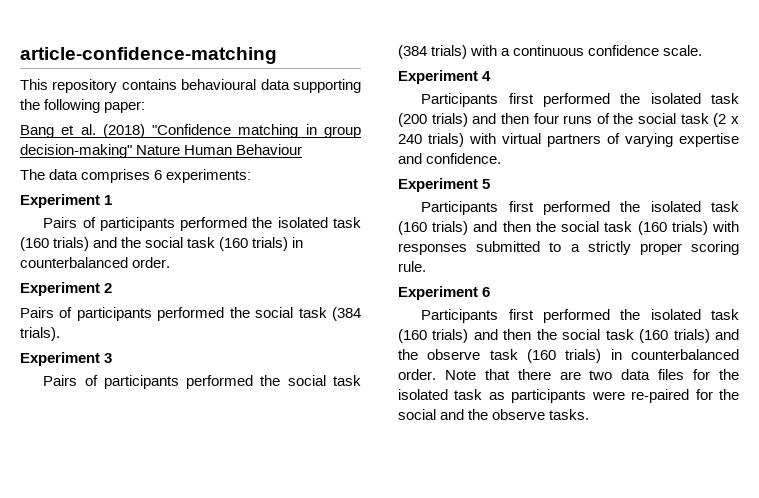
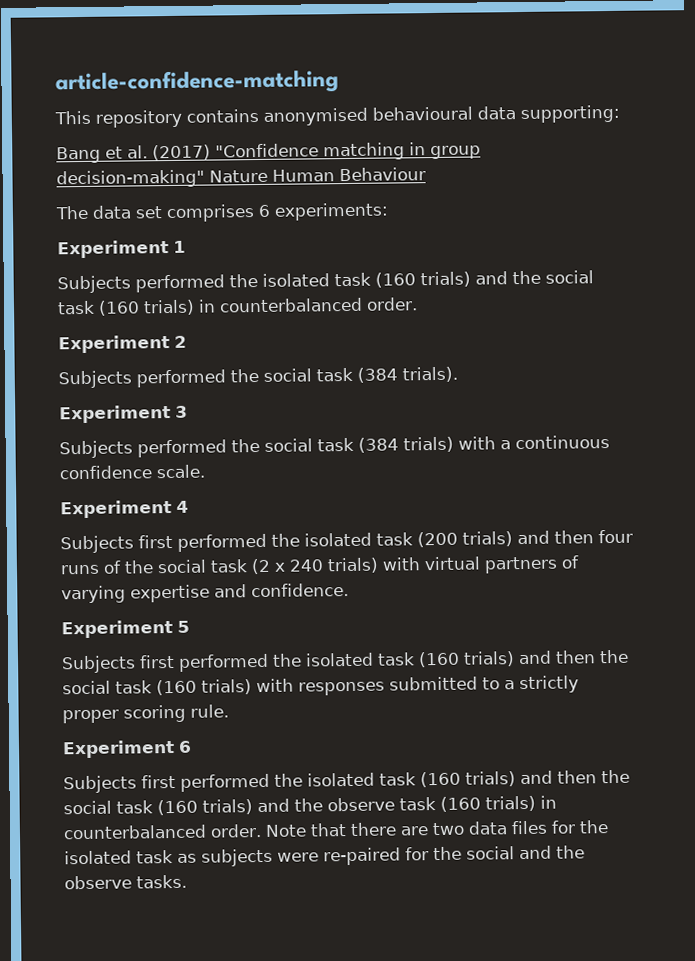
(177, 84) none -> [263,107,368,126] anonymised
[293,79,361,93] [20,99,146,113] supporting the following paper: -> [520,104,620,124] supporting:
[102,124,145,138] (2018) -> [152,144,211,161] (2017)
(79, 174) none -> [135,206,163,219] set
[43,217,175,231] Pairs of participants -> [57,275,131,294] Subjects
[20,307,152,321] Pairs of participants -> [58,370,132,389] Subjects
[43,375,179,389] Pairs of participants -> [59,440,133,459] Subjects
[421,93,499,107] Participants -> [60,535,134,554] Subjects
[421,201,499,215] Participants -> [61,655,136,674] Subjects
[421,309,499,323] Participants -> [63,775,137,794] Subjects
[511,389,587,403] participants -> [201,848,273,867] subjects

